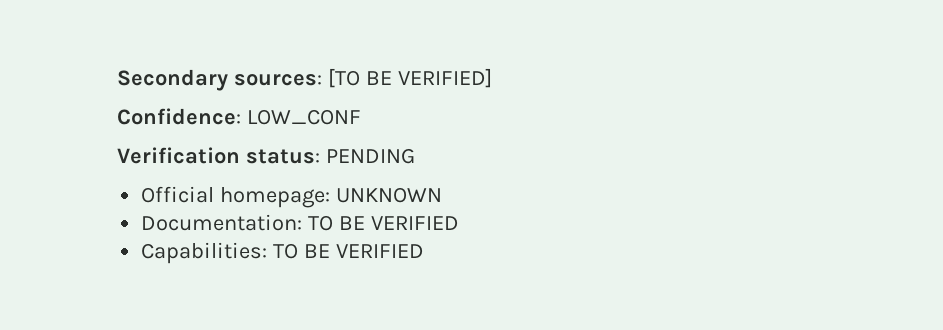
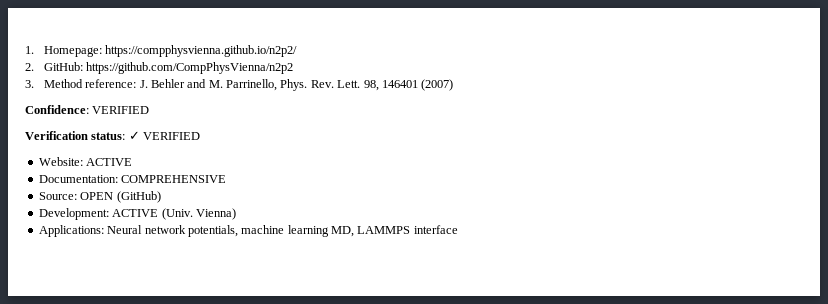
[117,68,492,91] Secondary sources: [TO BE VERIFIED] -> [25,45,298,57] [25,62,294,74] [25,79,454,91] 1. Homepage: https://compphysvienna.github.io/n2p2/ // 2. GitHub: https://github.com/CompPhysVienna/n2p2 // 3. Method reference: J. Behler and M. Parrinello, Phys. Rev. Lett. 98, 146401 (2007)
[246,109,361,125] LOW_CONF -> [92,106,150,114] VERIFIED
[325,148,415,164] [141,186,443,208] [141,214,460,231] [141,242,425,264] PENDING // Official homepage: UNKNOWN // Documentation: TO BE VERIFIED // Capabilities: TO BE VERIFIED -> [128,131,201,140] [38,157,133,166] [38,175,227,183] [38,191,161,203] [38,208,236,220] [38,225,458,237] ✓ VERIFIED // Website: ACTIVE // Documentation: COMPREHENSIVE // Source: OPEN (GitHub) // Development: ACTIVE (Univ. Vienna) // Applications: Neural network potentials, machine learning MD, LAMMPS interface

